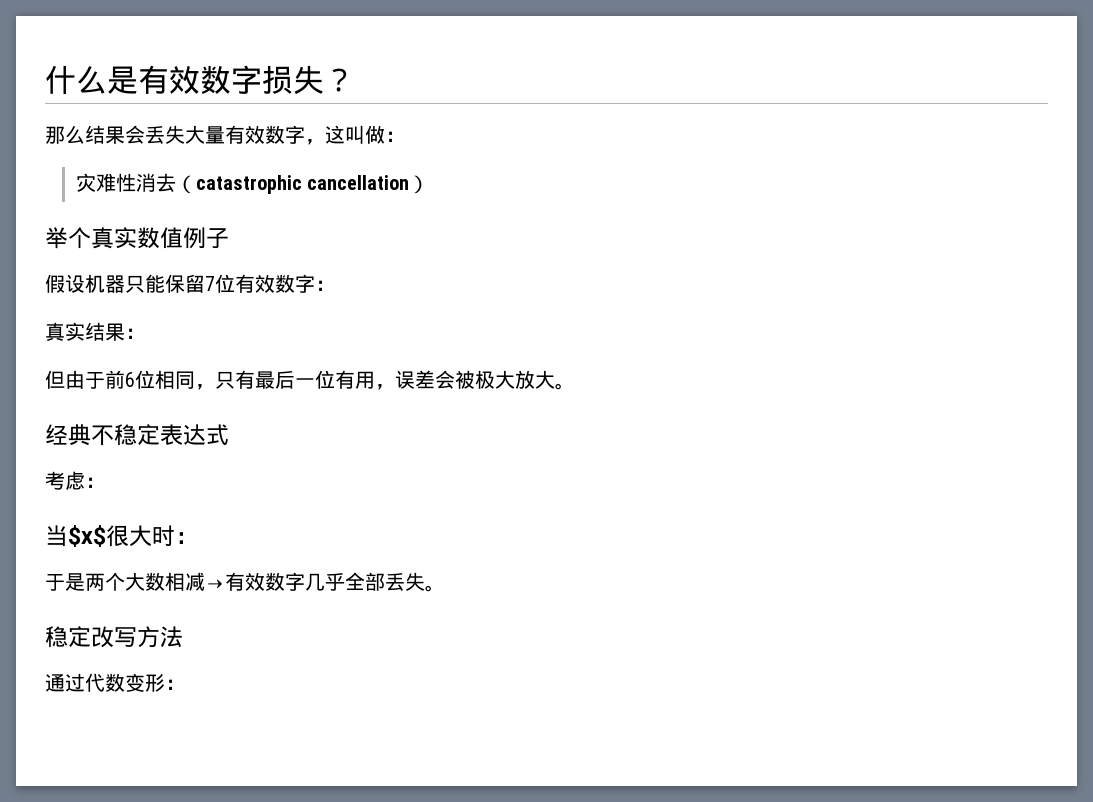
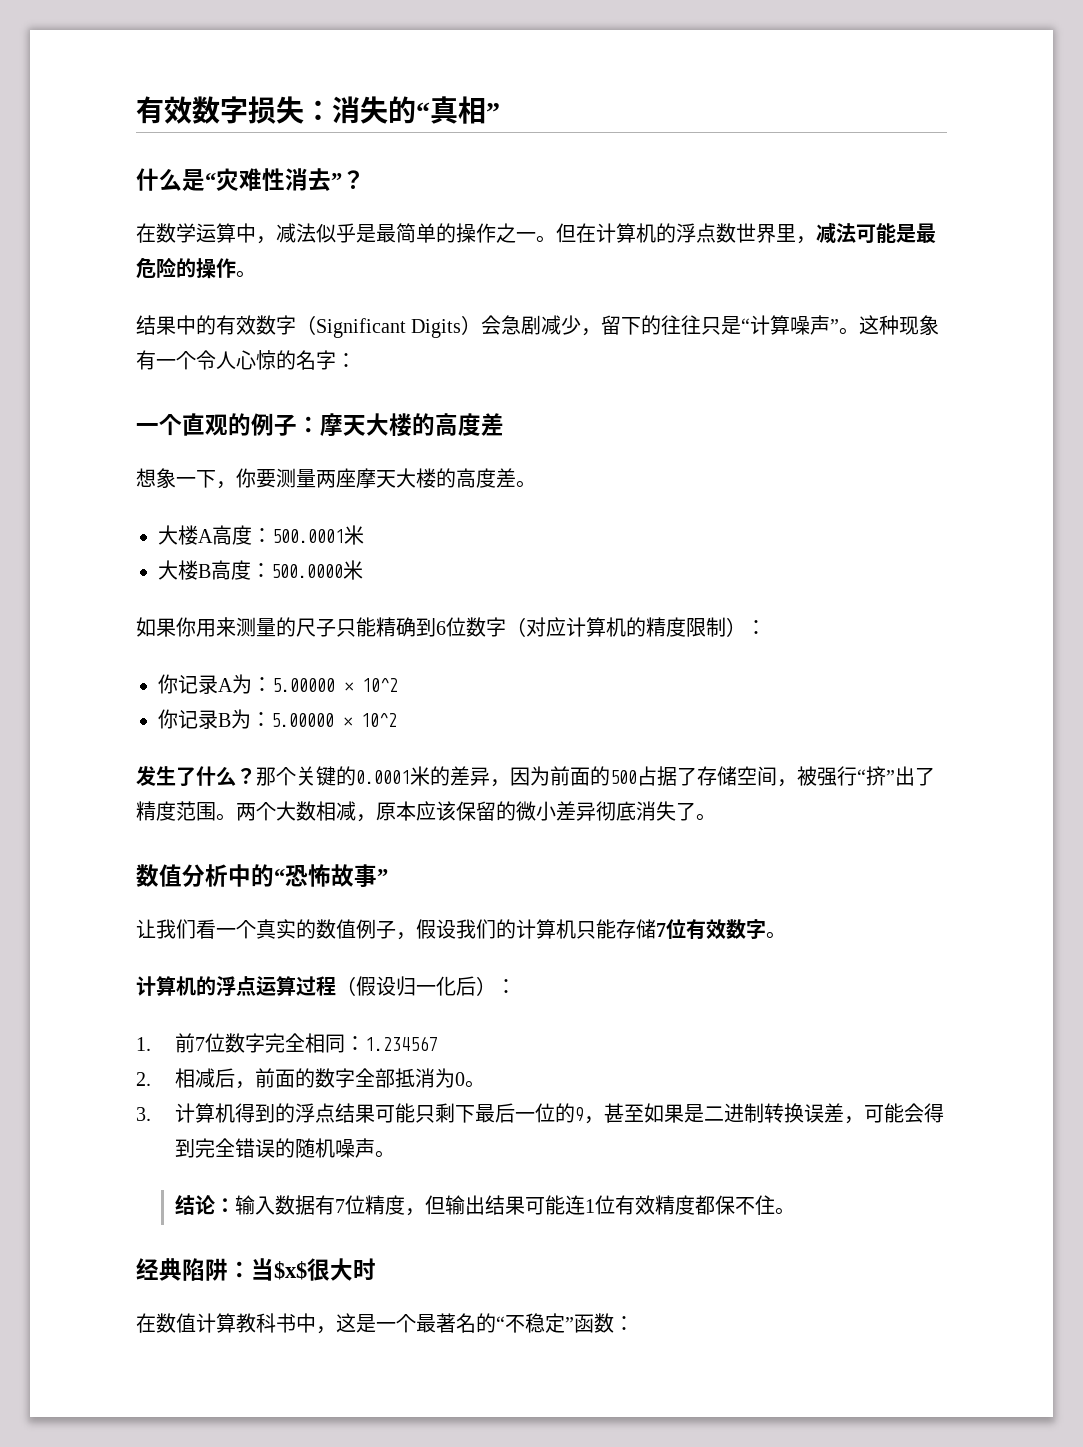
[45,65,138,95] 什么是 -> (136, 110) none
[324,68,355,92] [45,125,405,145] [75,173,430,194] [45,227,229,249] [45,274,335,293] [45,322,145,341] [45,370,575,390] [45,424,229,446] [45,471,105,490] ？ // 那么结果会丢失大量有效数字，这叫做： // 灾难性消去（catastrophic cancellation） // 举个真实数值例子 // 假设机器只能保留7位有效数字： // 真实结果： // 但由于前6位相同，只有最后一位有用，误差会被极大放大。 // 经典不稳定表达式 // 考虑： // -> [304,96,500,124] [136,168,365,191] [136,223,936,244] [136,257,256,279] [136,315,940,338] [136,350,356,370] [136,413,504,437] [136,468,536,489] [158,525,364,545] [158,560,363,580] [136,617,766,637] [158,674,398,694] [158,709,397,729] [136,766,935,787] [136,801,716,822] [136,864,388,887] [136,919,786,940] [136,976,516,996] [136,1033,438,1053] [136,1068,486,1089] [136,1103,945,1124] [175,1138,396,1158] [175,1195,796,1216] [136,1258,251,1281] ：消失的“真相” // 什么是“灾难性消去”？ // 在数学运算中，减法似乎是最简单的操作之一。但在计算机的浮点数世界里，减法可能是最危险的操作。 // 结果中的有效数字（Significant Digits）会急剧减少，留下的往往只是“计算噪声”。这种现象有一个令人心惊的名字： // 一个直观的例子：摩天大楼的高度差 // 想象一下，你要测量两座摩天大楼的高度差。 // 大楼A高度：500.0001米 // 大楼B高度：500.0000米 // 如果你用来测量的尺子只能精确到6位数字（对应计算机的精度限制）： // 你记录A为：5.00000 × 10^2 // 你记录B为：5.00000 × 10^2 // 发生了什么？那个关键的0.0001米的差异，因为前面的500占据了存储空间，被强行“挤”出了精度范围。两个大数相减，原本应该保留的微小差异彻底消失了。 // 数值分析中的“恐怖故事” // 让我们看一个真实的数值例子，假设我们的计算机只能存储7位有效数字。 // 计算机的浮点运算过程（假设归一化后）： // 1.前7位数字完全相同：1.234567 // 2.相减后，前面的数字全部抵消为0。 // 3.计算机得到的浮点结果可能只剩下最后一位的9，甚至如果是二进制转换误差，可能会得到完全错误的随机噪声。 // 结论：输入数据有7位精度，但输出结果可能连1位有效精度都保不住。 // 经典陷阱：
[175,532,198,544] [45,572,445,592] [45,626,183,648] [45,673,165,692] ： // 于是两个大数相减→有效数字几乎全部丢失。 // 稳定改写方法 // 通过代数变形 -> [136,1313,614,1334] // 在数值计算教科书中，这是一个最著名的“不稳定”函数

